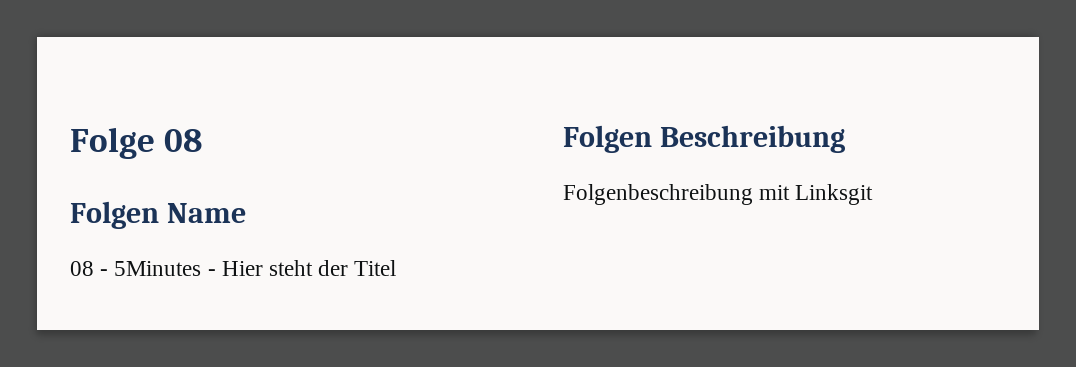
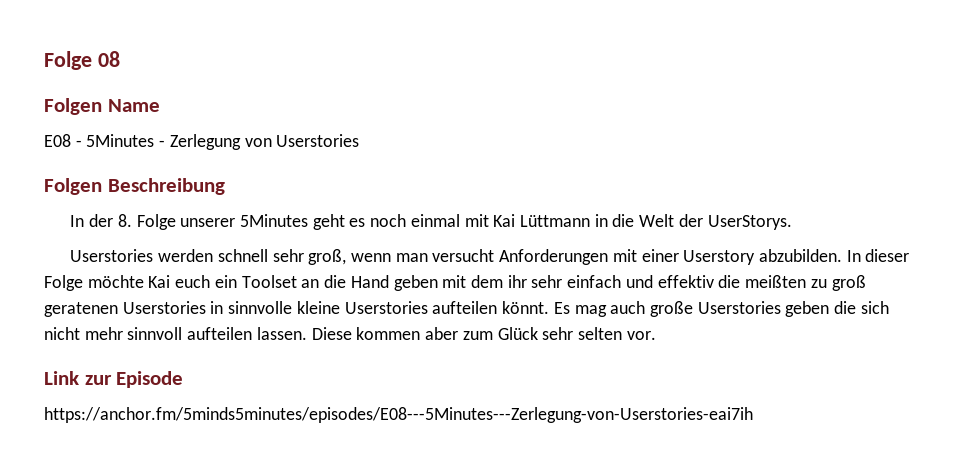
[70,261,94,276] 08 -> [44,134,71,147] E08
[221,260,397,276] [563,125,845,153] [563,184,874,205] Hier steht der Titel // Folgen Beschreibung // Folgenbeschreibung mit Linksgit -> [169,134,360,150] [44,178,225,195] [70,214,792,230] [70,249,910,265] [44,275,866,291] [44,301,889,317] [44,327,656,340] [44,371,184,388] [44,407,753,423] Zerlegung von Userstories // Folgen Beschreibung // In der 8. Folge unserer 5Minutes geht es noch einmal mit Kai Lüttmann in die Welt der UserStorys. // Userstories werden schnell sehr groß, wenn man versucht Anforderungen mit einer Userstory abzubilden. In dieser Folge möchte Kai euch ein Toolset an die Hand geben mit dem ihr sehr einfach und effektiv die meißten zu groß geratenen Userstories in sinnvolle kleine Userstories aufteilen könnt. Es mag auch große Userstories geben die sich nicht mehr sinnvoll aufteilen lassen. Diese kommen aber zum Glück sehr selten vor. // Link zur Episode // https://anchor.fm/5minds5minutes/episodes/E08---5Minutes---Zerlegung-von-Userstories-eai7ih

